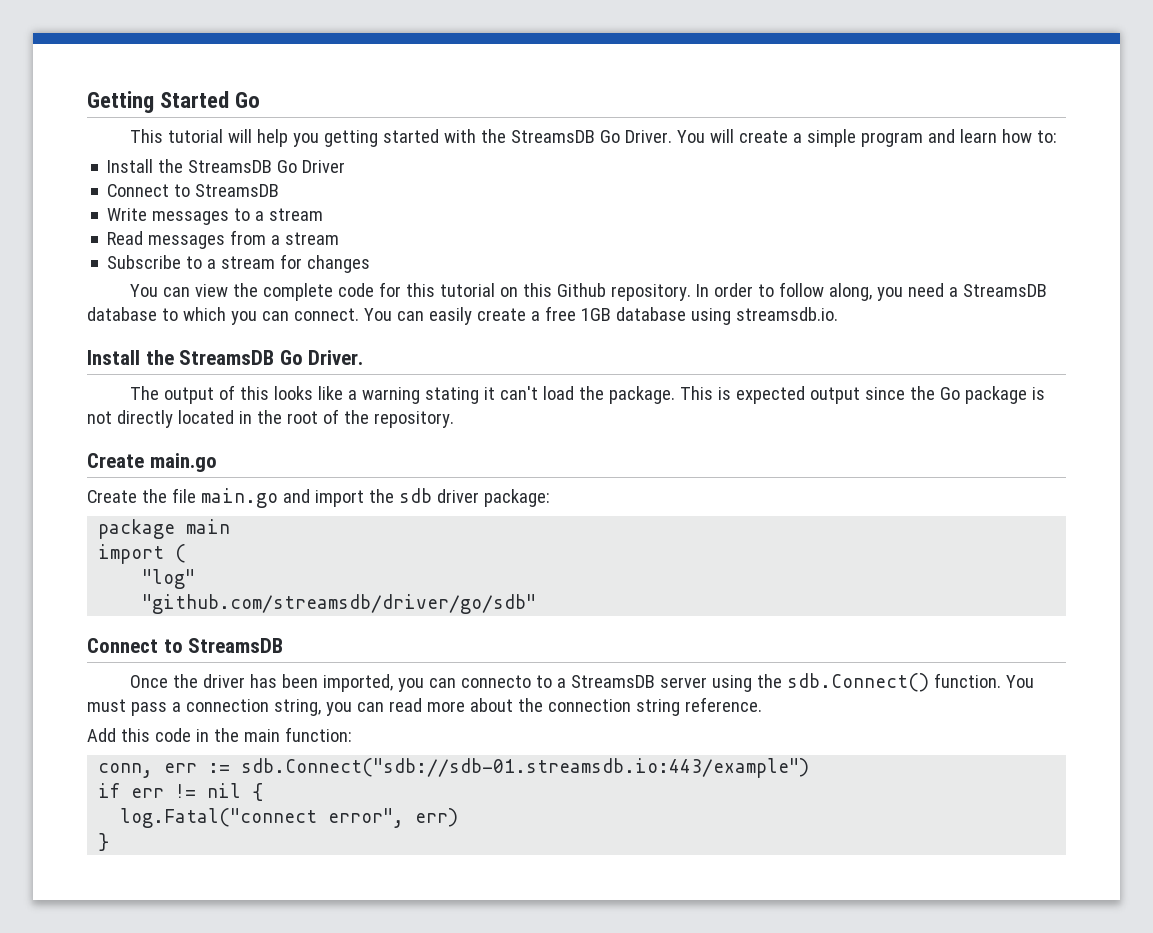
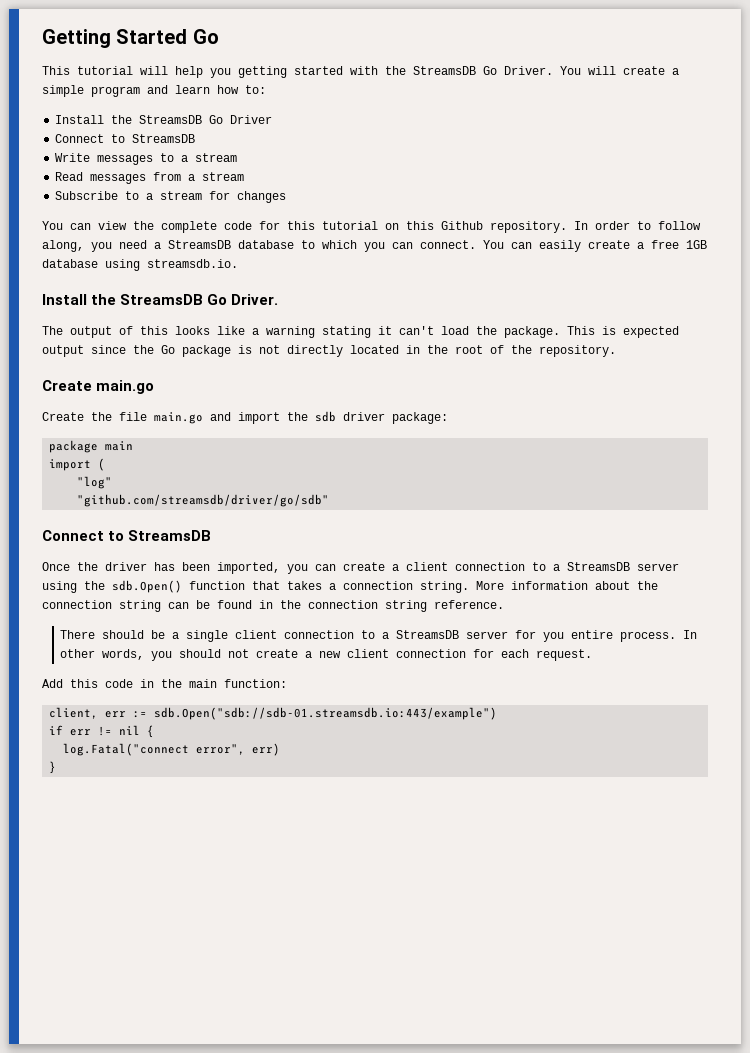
[460,675,531,688] connecto -> [343,562,525,571] create a client connection
[786,673,1034,692] [87,697,762,716] sdb.Connect() function. You must pass a connection string, you can read more about the connection string reference. -> [112,580,658,593] [42,600,504,612] [60,630,698,642] [60,649,593,661] sdb.Open() function that takes a connection string. More information about the connection string can be found in the connection string reference. // There should be a single client connection to a StreamsDB server for you entire process. In other words, you should not create a new client connection for each request.
[98,763,154,778] conn, -> [49,707,99,719] client,
[241,758,810,778] sdb.Connect("sdb://sdb-01.streamsdb.io:443/example") -> [154,707,498,720] sdb.Open("sdb://sdb-01.streamsdb.io:443/example")

